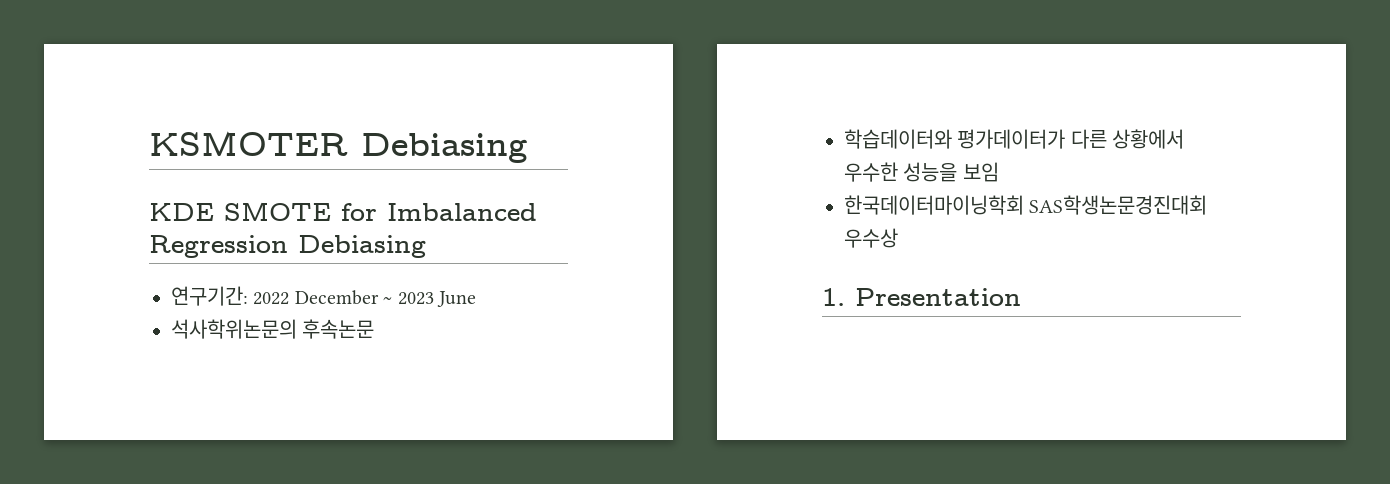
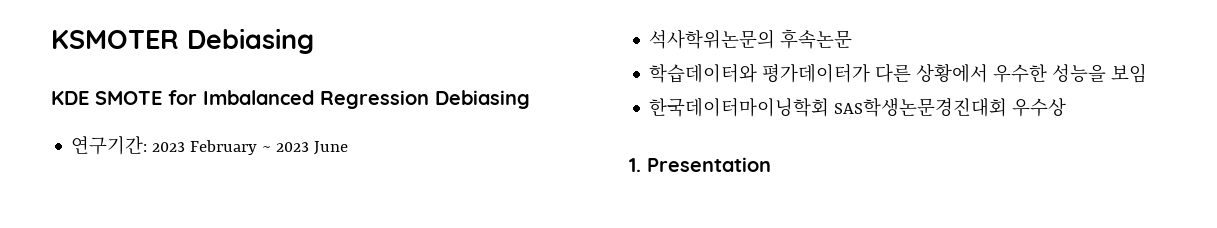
[253,290,379,305] 2022 December -> [152,140,258,155] 2023 February

